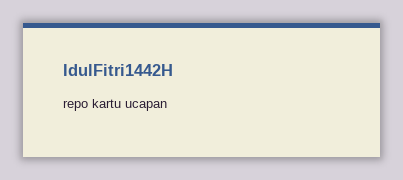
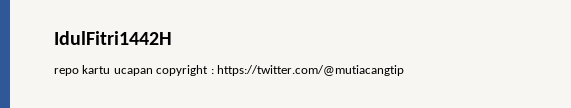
(167, 106) none -> [156,65,404,76] copyright : https://twitter.com/@mutiacangtip

